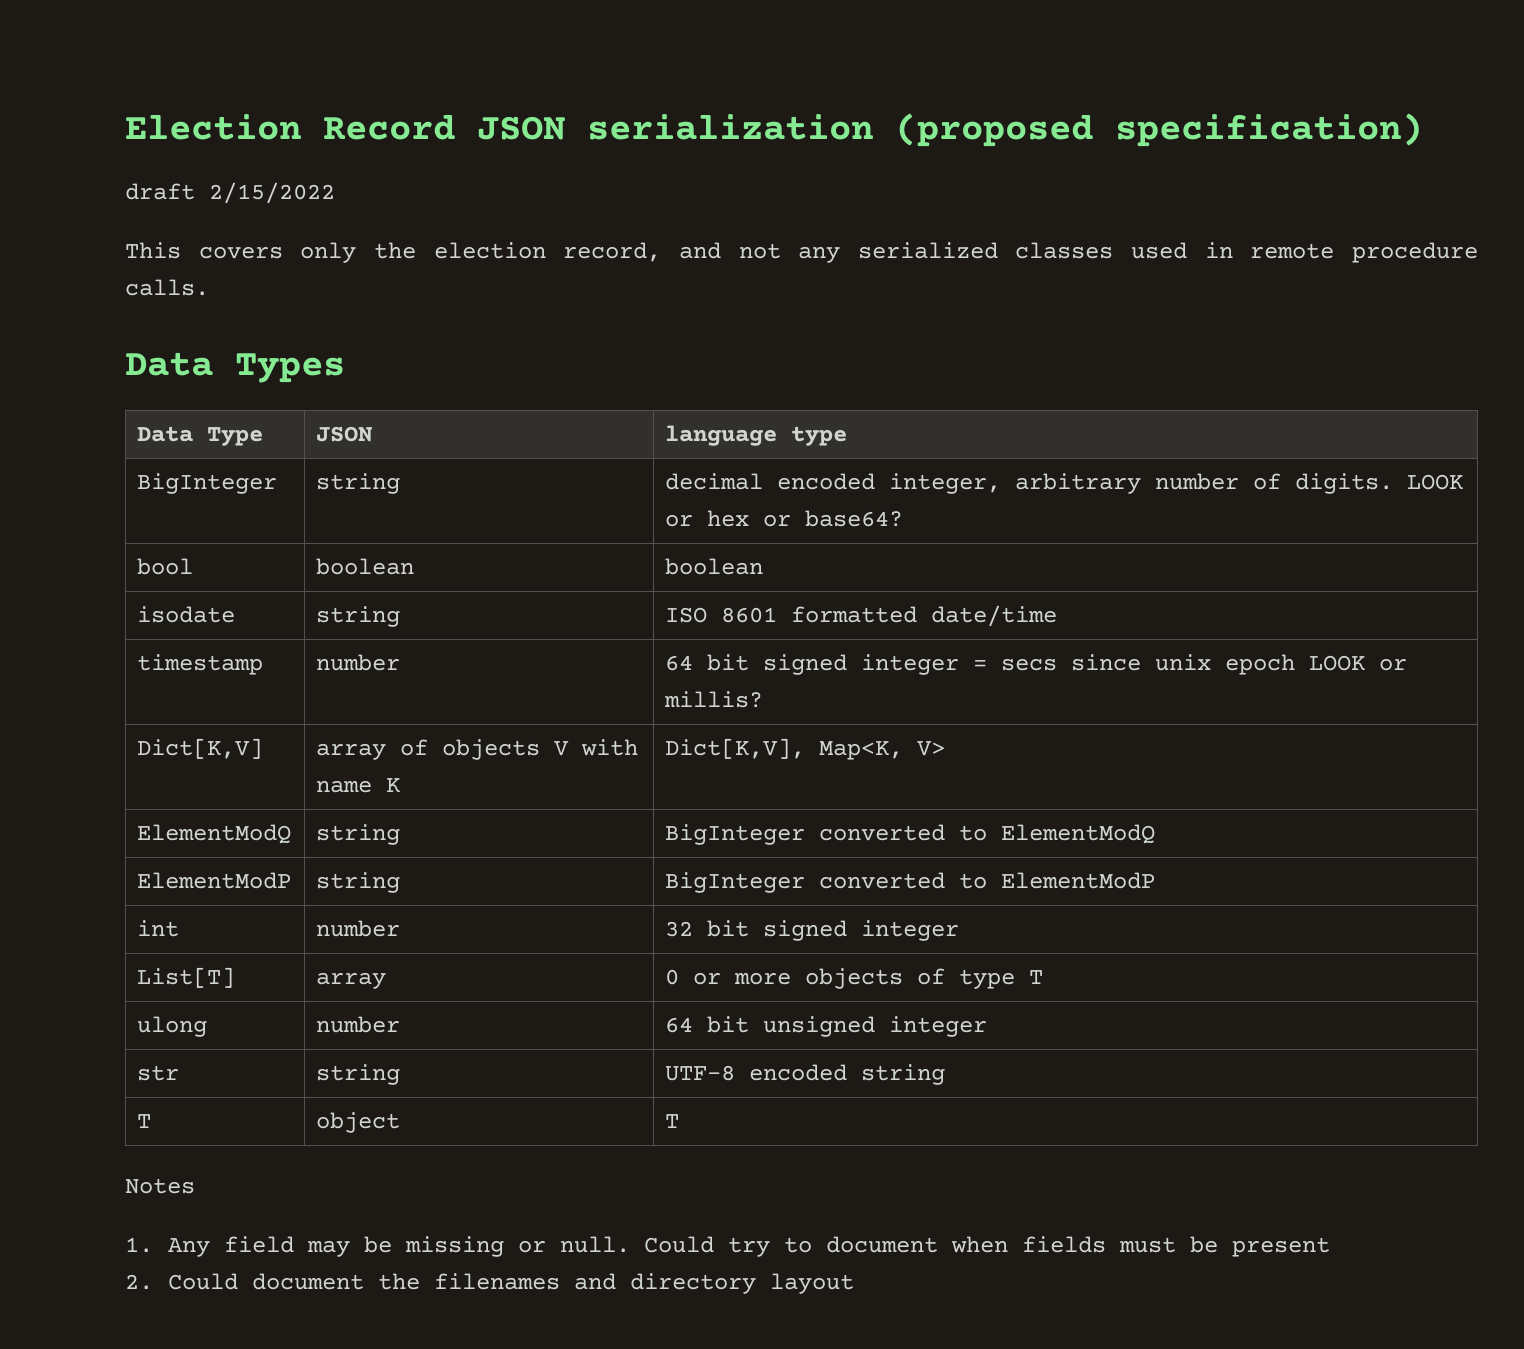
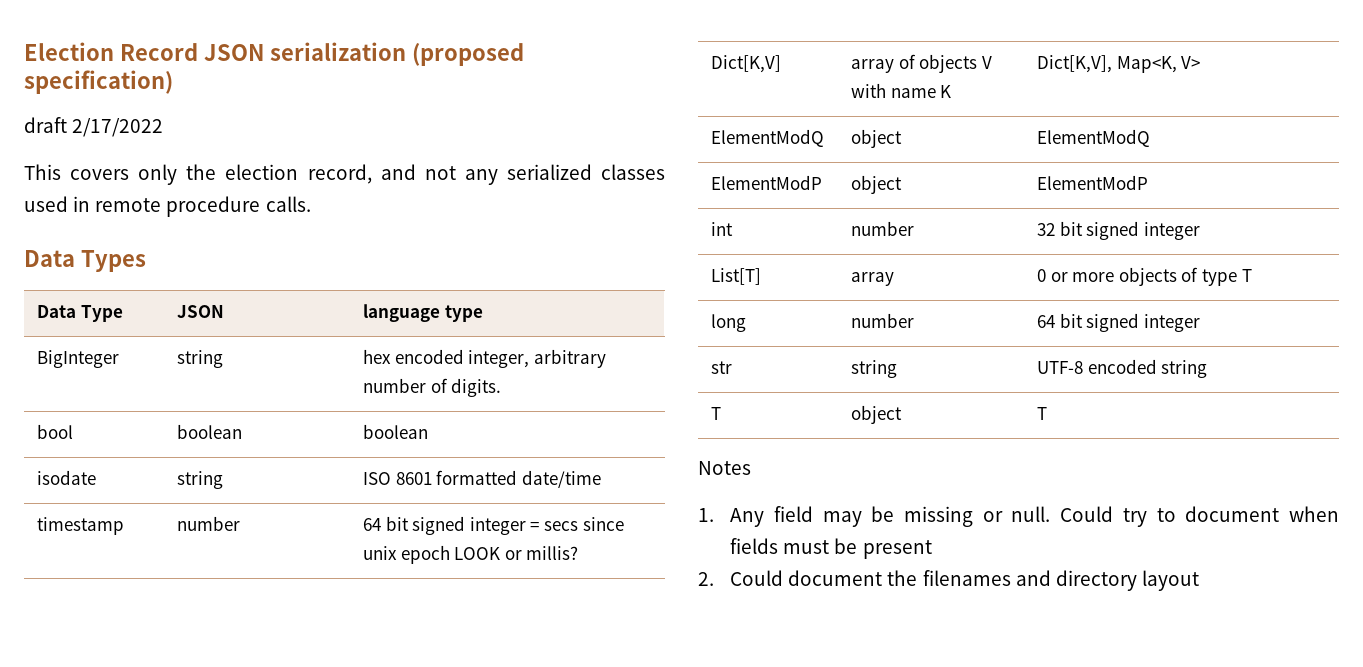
[209,182,335,204] 2/15/2022 -> [72,118,164,137] 2/17/2022
[665,473,764,490] decimal -> [363,349,392,364] hex
[1407,474,1464,490] [665,510,904,527] LOOK or hex or base64? -> (502, 387) none
[316,824,401,845] [665,824,1156,845] [137,872,292,889] [316,872,401,893] [665,872,988,893] string | BigInteger converted to ElementModQ // ElementModP | string | BigInteger converted to -> [851,129,903,148] [1037,129,1151,147] [711,175,823,190] [851,175,903,194] object | ElementModQ // ElementModP | object |
[137,1016,208,1037] [316,1016,401,1033] [665,1016,876,1037] ulong | number | 64 bit unsigned -> [711,314,747,332] [851,313,915,328] [1037,313,1140,332] long | number | 64 bit signed

